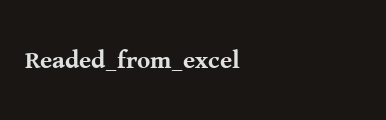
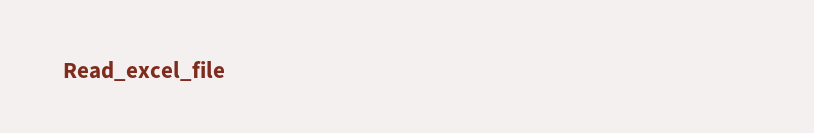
[25,49,240,71] Readed_from_excel -> [63,61,225,81] Read_excel_file

